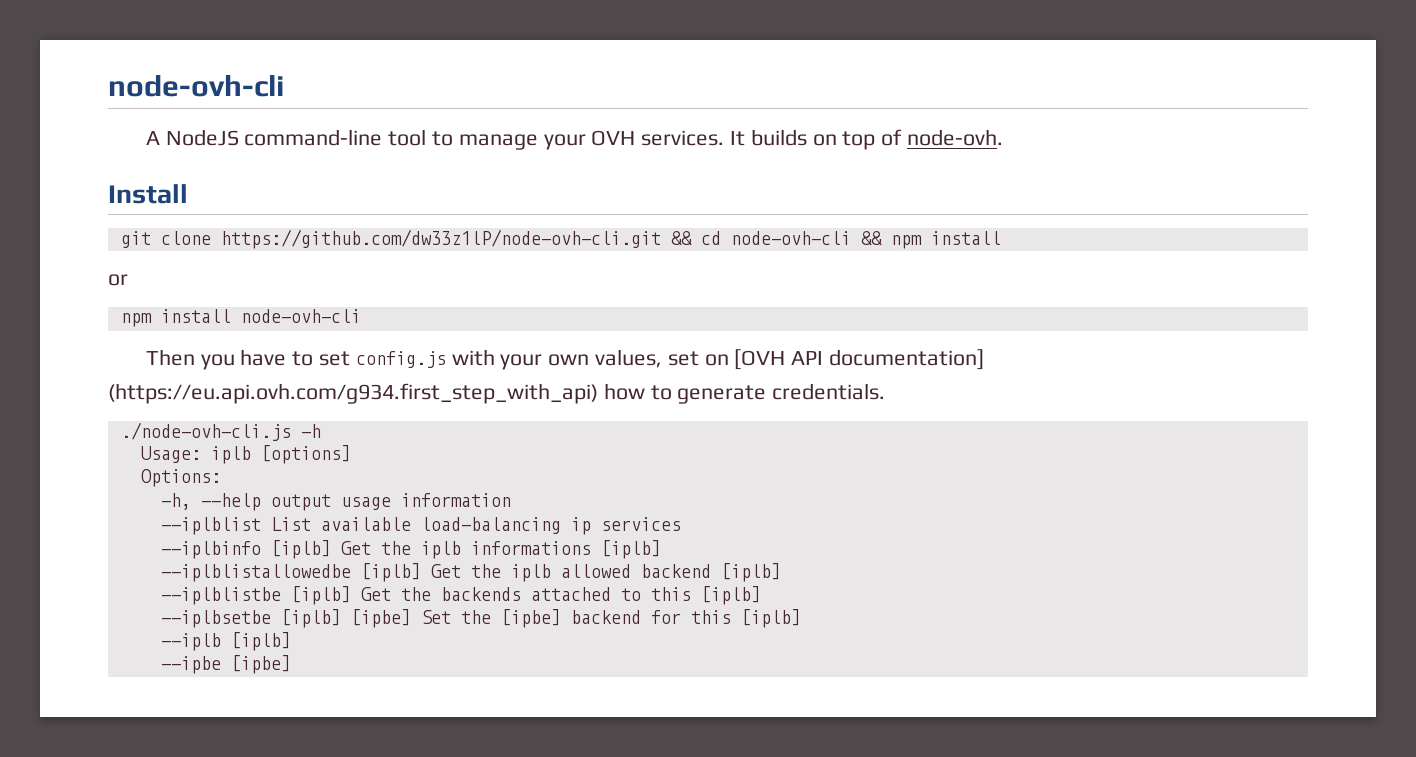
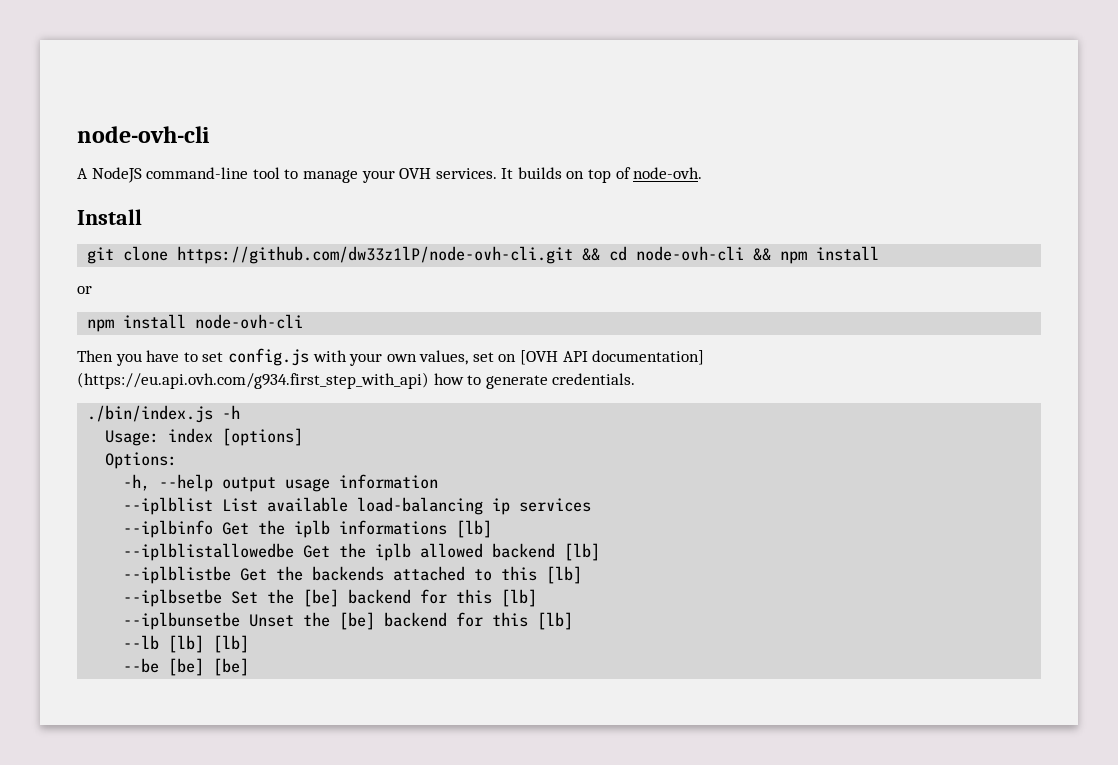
[120,422,291,441] ./node-ovh-cli.js -> [87,405,214,423] ./bin/index.js
[210,446,251,464] iplb -> [168,428,214,443] index
[270,540,331,559] [iplb] -> (214, 529) none
[600,540,661,559] [iplb] -> [456,520,493,538] [lb]
[360,563,421,582] [iplb] -> (295, 552) none
[720,563,781,582] [iplb] -> [564,543,601,561] [lb]
[290,586,351,605] [iplb] -> (232, 575) none
[700,586,761,605] [iplb] -> [546,566,583,584] [lb]
[280,609,411,628] [iplb] [ipbe] -> (223, 598) none
[500,609,801,628] [160,632,291,651] [160,655,291,674] [ipbe] backend for this [iplb] // --iplb [iplb] // --ipbe [ipbe] -> [303,589,538,607] [123,612,574,630] [123,635,250,653] [123,658,250,676] [be] backend for this [lb] // --iplbunsetbe Unset the [be] backend for this [lb] // --lb [lb] [lb] // --be [be] [be]

